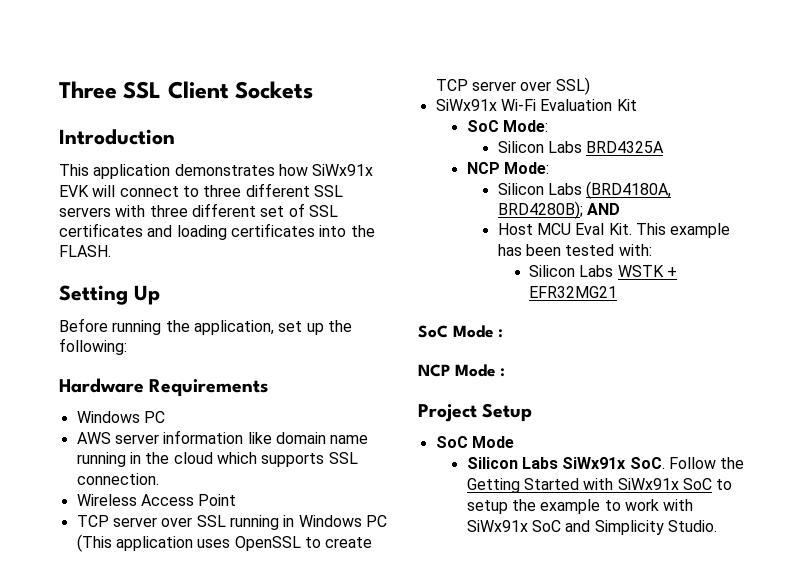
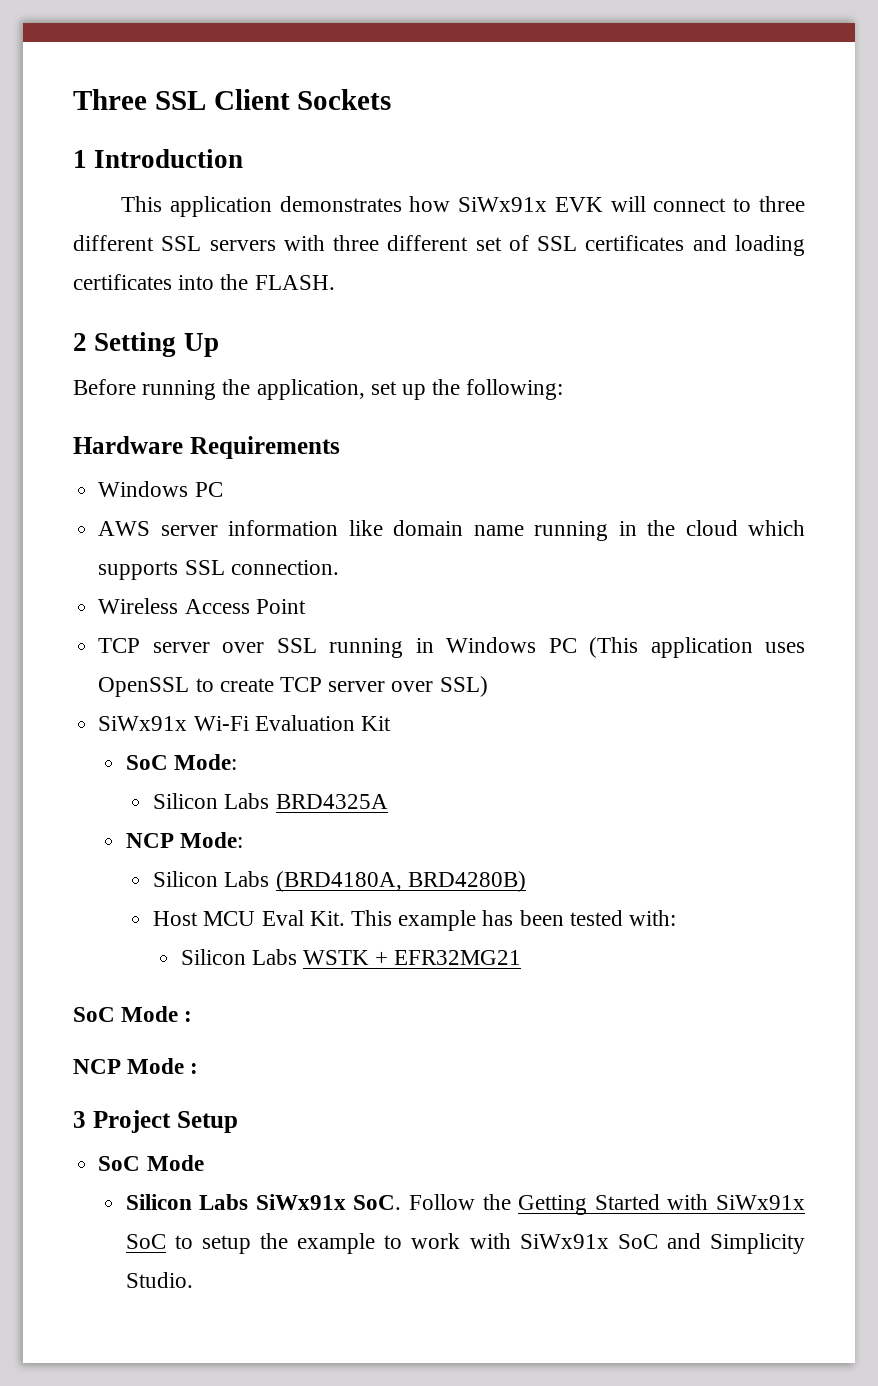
(314, 90) none -> [73,150,87,168] 1
(111, 251) none -> [73,333,87,351] 2
[497,201,621,219] BRD4280B); AND -> [407,871,526,892] BRD4280B)
(505, 372) none -> [73,1111,86,1128] 3

